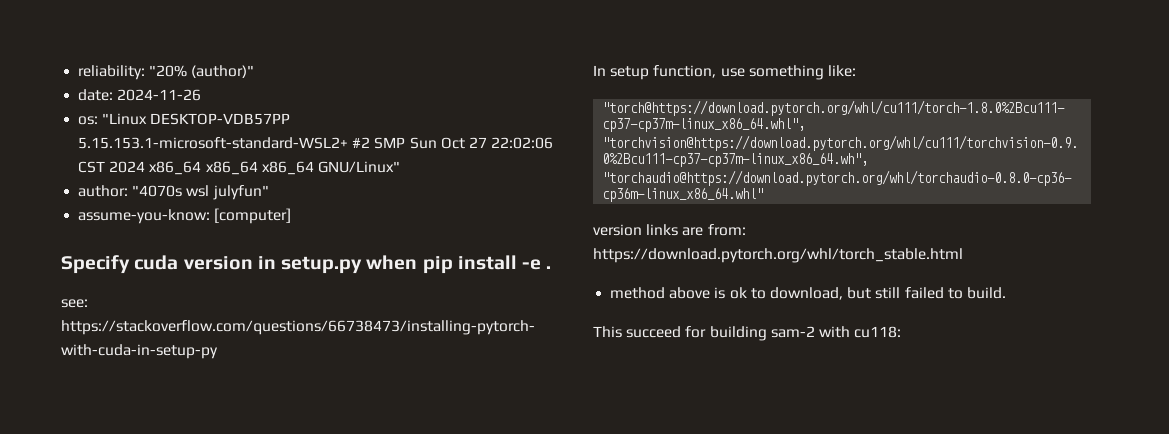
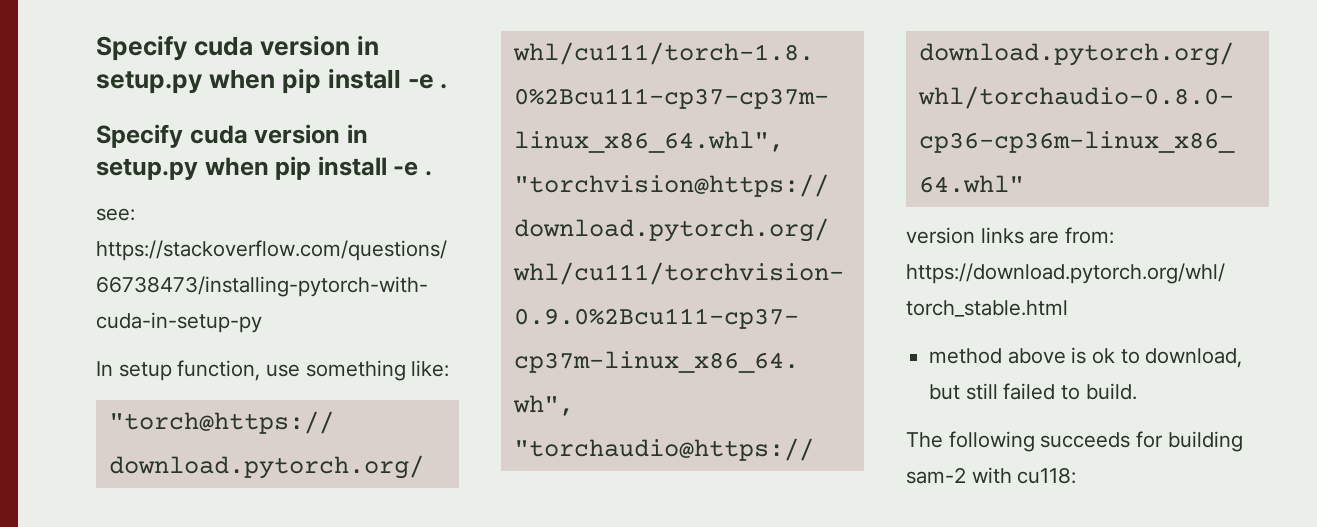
[78,65,255,80] [78,89,202,101] [78,113,291,125] [78,137,554,149] [78,161,400,175] [78,185,269,200] [78,208,292,224] reliability: "20% (author)" // date: 2024-11-26 // os: "Linux DESKTOP-VDB57PP 5.15.153.1-microsoft-standard-WSL2+ #2 SMP Sun Oct 27 22:02:06 CST 2024 x86_64 x86_64 x86_64 GNU/Linux" // author: "4070s wsl julyfun" // assume-you-know: [computer] -> [96,35,379,61] [96,68,448,94] Specify cuda version in setup.py when pip install -e .
[593,326,682,338] This succeed -> [906,431,1131,452] The following succeeds

